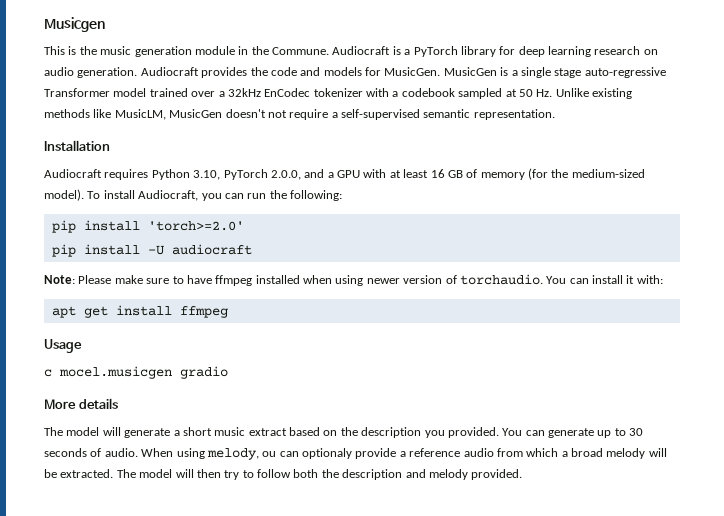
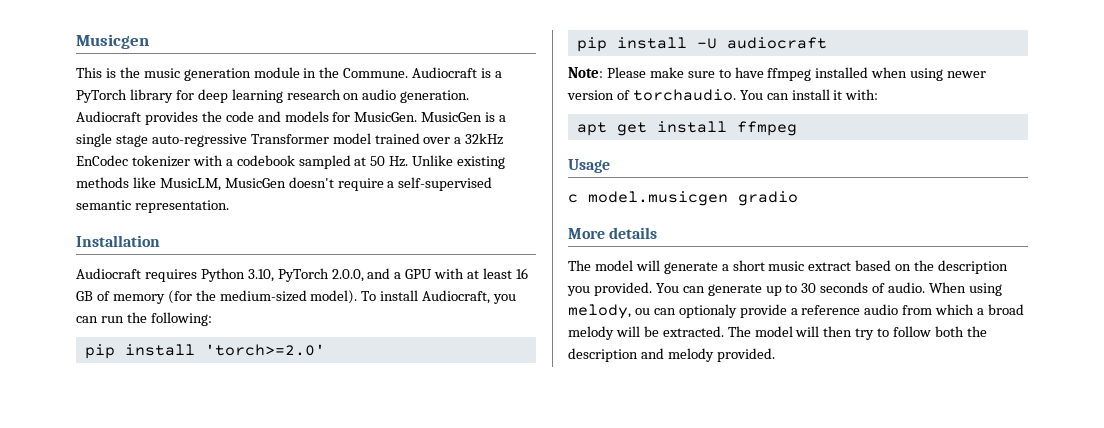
[267,110,287,118] not -> (334, 182) none
[59,366,172,379] mocel.musicgen -> [588,191,728,206] model.musicgen

